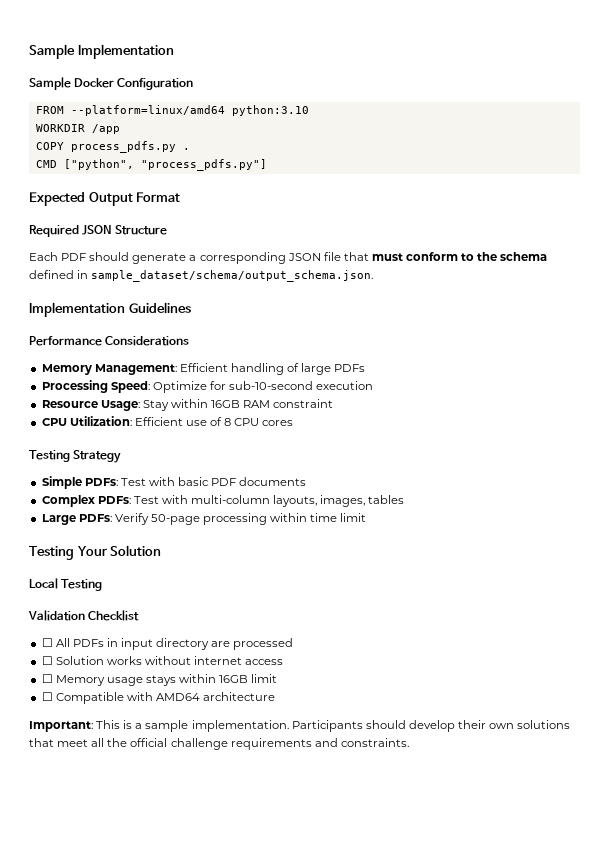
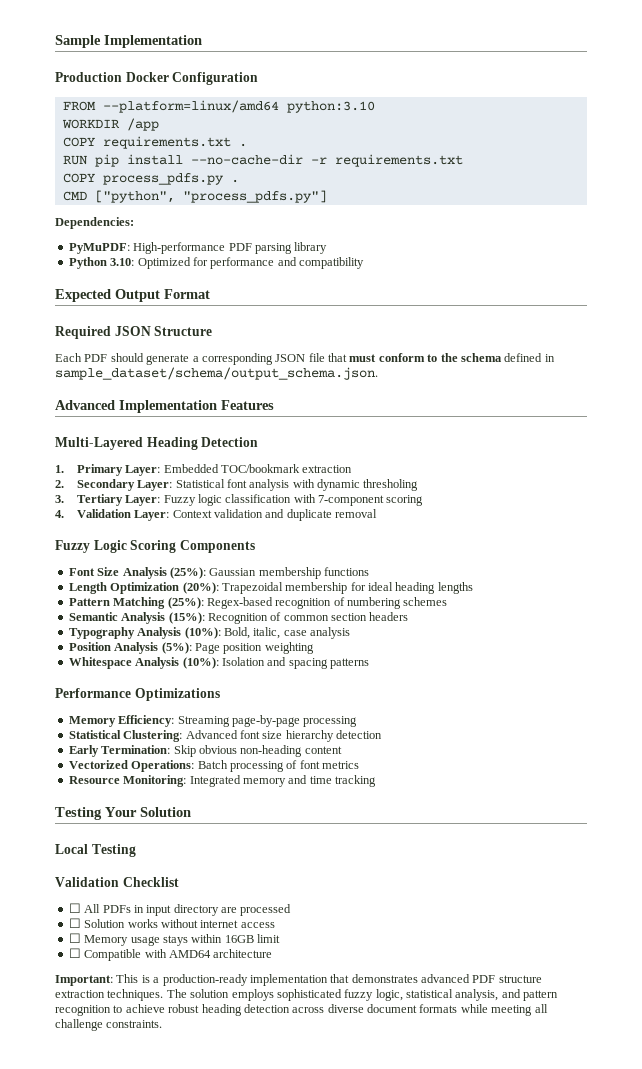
[29,77,71,90] Sample -> [55,72,122,82] Production
(120, 129) none -> [62,136,247,149] [62,154,463,167] // COPY requirements.txt . // RUN pip install --no-cache-dir -r requirements.txt
(267, 165) none -> [55,217,134,229] [68,242,328,254] [68,257,364,269] // Dependencies: // PyMuPDF: High-performance PDF parsing library // Python 3.10: Optimized for performance and compatibility
[29,302,191,317] Implementation Guidelines -> [55,400,274,413] [55,437,259,450] [55,464,353,476] [55,479,419,491] [55,494,424,506] [55,509,378,521] [55,540,255,553] [68,567,369,579] [68,582,473,594] [68,597,448,609] [68,612,409,624] [68,627,350,639] [68,642,314,654] [68,657,369,669] Advanced Implementation Features // Multi-Layered Heading Detection // 1. Primary Layer: Embedded TOC/bookmark extraction // 2. Secondary Layer: Statistical font analysis with dynamic thresholing // 3. Tertiary Layer: Fuzzy logic classification with 7-component scoring // 4. Validation Layer: Context validation and duplicate removal // Fuzzy Logic Scoring Components // Font Size Analysis (25%): Gaussian membership functions // Length Optimization (20%): Trapezoidal membership for ideal heading lengths // Pattern Matching (25%): Regex-based recognition of numbering schemes // Semantic Analysis (15%): Recognition of common section headers // Typography Analysis (10%): Bold, italic, case analysis // Position Analysis (5%): Page position weighting // Whitespace Analysis (10%): Isolation and spacing patterns
[105,336,190,346] [41,363,366,375] [41,380,374,393] [41,399,334,411] [41,416,294,426] [29,450,122,463] [41,476,307,489] [41,495,405,507] [41,513,367,525] Considerations // Memory Management: Efficient handling of large PDFs // Processing Speed: Optimize for sub-10-second execution // Resource Usage: Stay within 16GB RAM constraint // CPU Utilization: Efficient use of 8 CPU cores // Testing Strategy // Simple PDFs: Test with basic PDF documents // Complex PDFs: Test with multi-column layouts, images, tables // Large PDFs: Verify 50-page processing within time limit -> [134,688,220,701] [68,715,358,727] [68,730,382,742] [68,745,342,757] [68,760,359,772] [68,775,376,787] Optimizations // Memory Efficiency: Streaming page-by-page processing // Statistical Clustering: Advanced font size hierarchy detection // Early Termination: Skip obvious non-heading content // Vectorized Operations: Batch processing of font metrics // Resource Monitoring: Integrated memory and time tracking
[145,720,571,732] [29,738,338,750] sample implementation. Participants should develop their own solutions that meet all the official challenge requirements and -> [162,974,542,986] [55,989,559,1001] [55,1004,548,1016] [55,1019,103,1031] production-ready implementation that demonstrates advanced PDF structure extraction techniques. The solution employs sophisticated fuzzy logic, statistical analysis, and pattern recognition to achieve robust heading detection across diverse document formats while meeting all challenge

